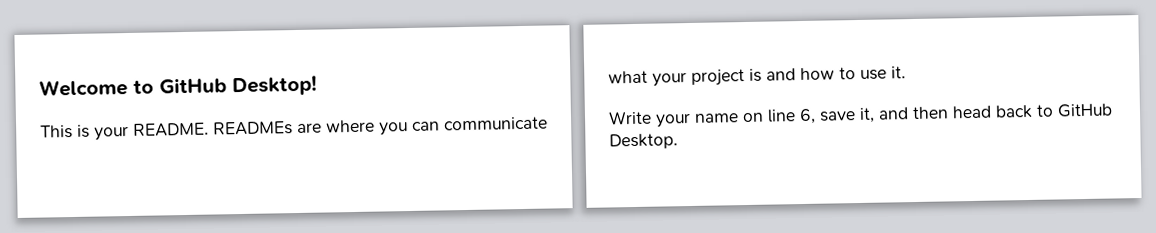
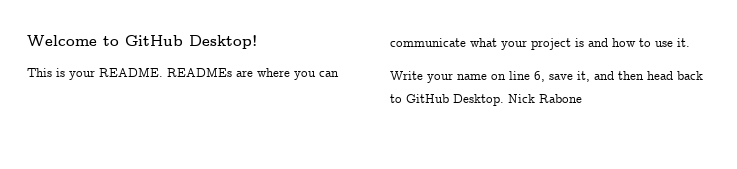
(678, 141) none -> [508,94,582,103] Nick Rabone

